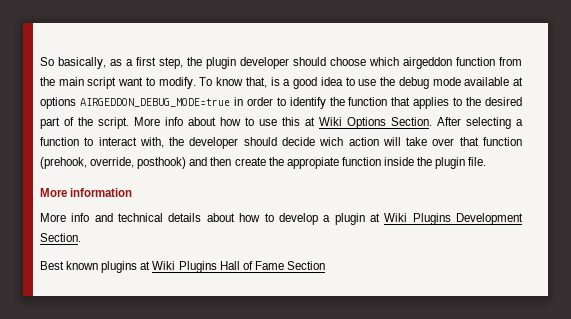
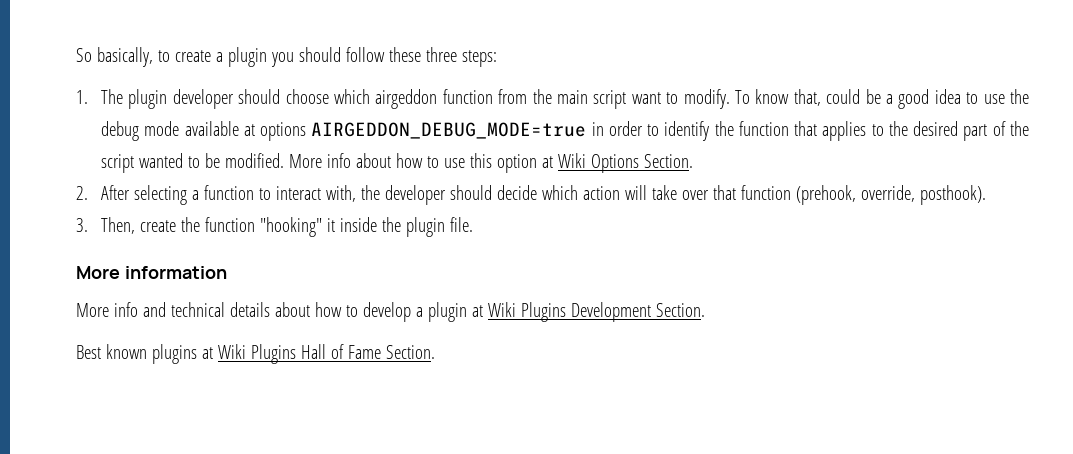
[110,57,202,69] as a first step, the -> [157,47,497,67] [76,89,124,104] to create a plugin you should follow these three steps: // 1. The
[270,77,280,86] is -> [826,89,881,104] could be
[98,117,129,129] script. -> [101,153,284,173] script wanted to be modified.
(300, 121) none -> [496,154,537,173] option
(432, 121) none -> [76,186,88,200] // 2.
[319,137,344,146] wich -> [541,185,578,200] which
[137,157,381,169] posthook) and then create the appropiate function -> [919,185,986,205] [76,217,335,237] posthook). // 3. Then, create the function "hooking" it
[286,261,325,270] Section -> [385,345,435,359] Section.

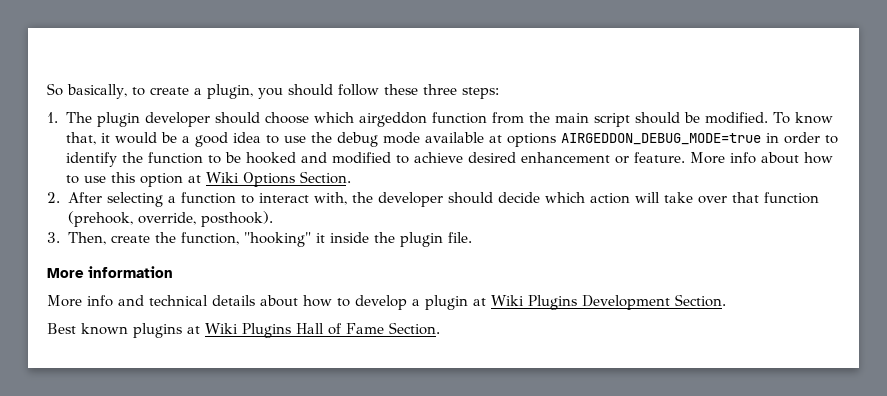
[227,47,267,67] plugin -> [206,84,253,99] plugin,
[631,89,730,109] want to modify. -> [634,112,768,124] should be modified.
[826,89,861,104] could -> [100,132,157,144] it would
[794,121,1029,141] [101,153,284,173] that applies to the desired part of the script wanted to be modified. -> [207,152,685,164] to be hooked and modified to achieve desired enhancement or feature.
[204,217,255,232] function -> [180,232,239,245] function,

